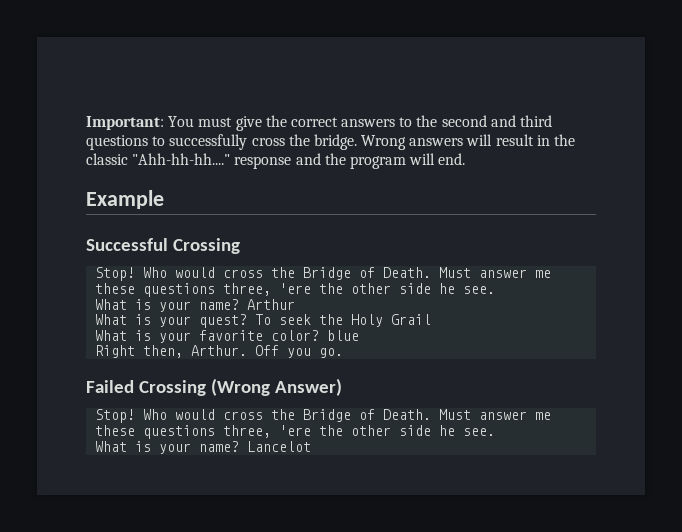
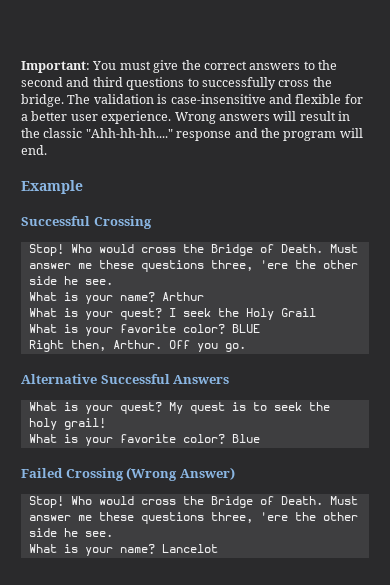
(357, 142) none -> [67,94,363,104] [21,111,172,124] The validation is case-insensitive and flexible for a better user experience.
[255,314,272,325] To -> [168,308,176,317] I
[327,330,360,341] blue -> [231,324,260,333] BLUE
(344, 353) none -> [21,374,230,384] [28,402,330,414] [28,418,106,430] [28,434,260,446] // Alternative Successful Answers // What is your quest? My quest is to seek the holy grail! // What is your favorite color? Blue

